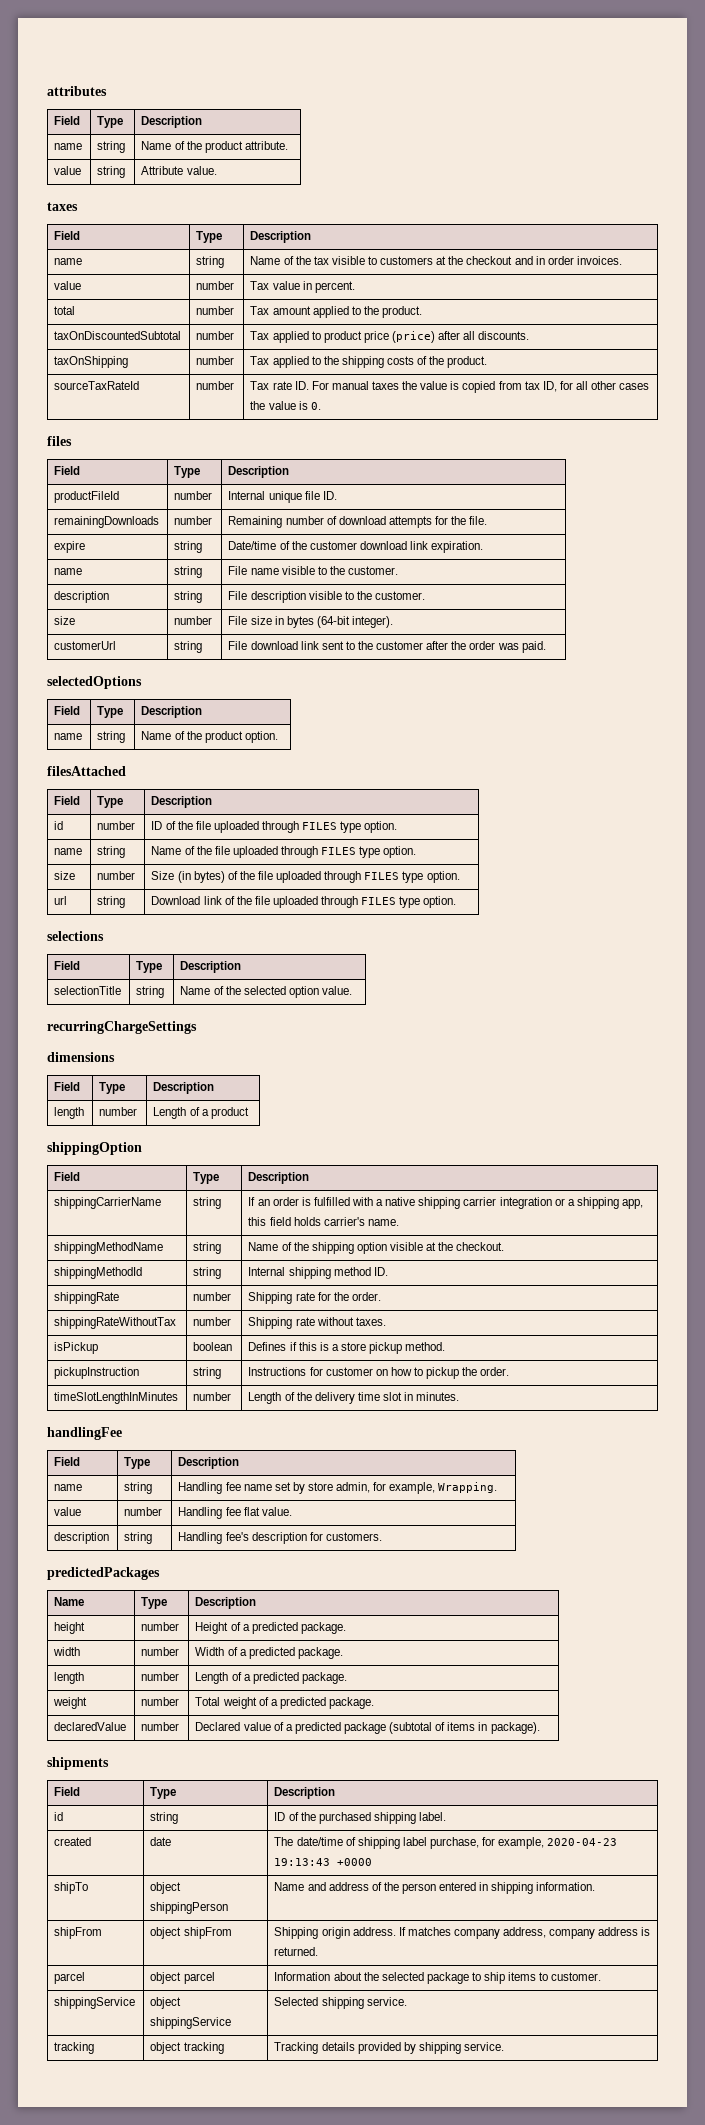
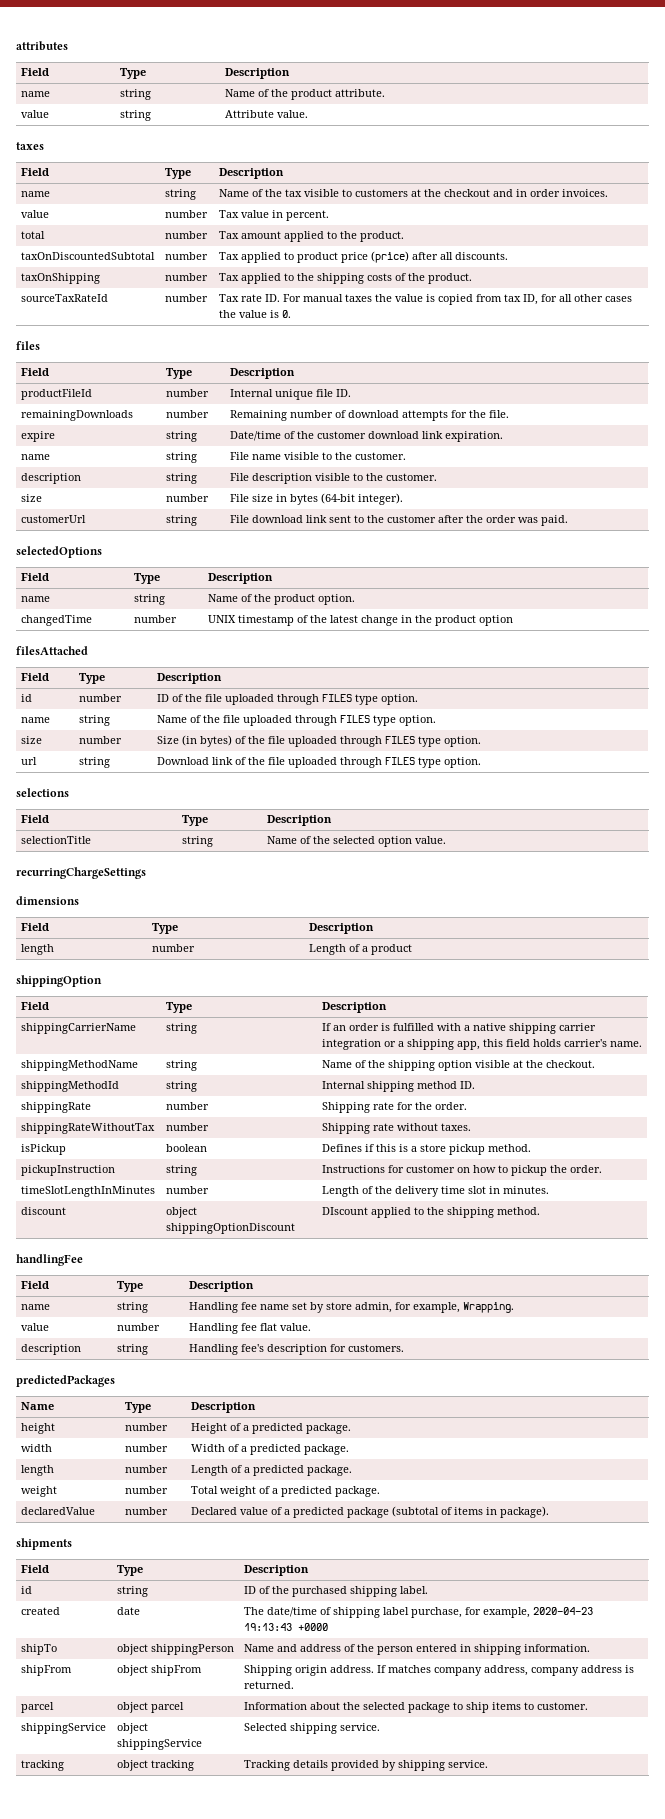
(278, 737) none -> [21,615,93,626] [134,615,178,623] [208,615,514,626] // changedTime | number | UNIX timestamp of the latest change in the product option
(460, 1396) none -> [21,1207,67,1215] [166,1207,198,1218] [166,1223,296,1234] [322,1207,541,1218] // discount | object shippingOptionDiscount | DIscount applied to the shipping method.

